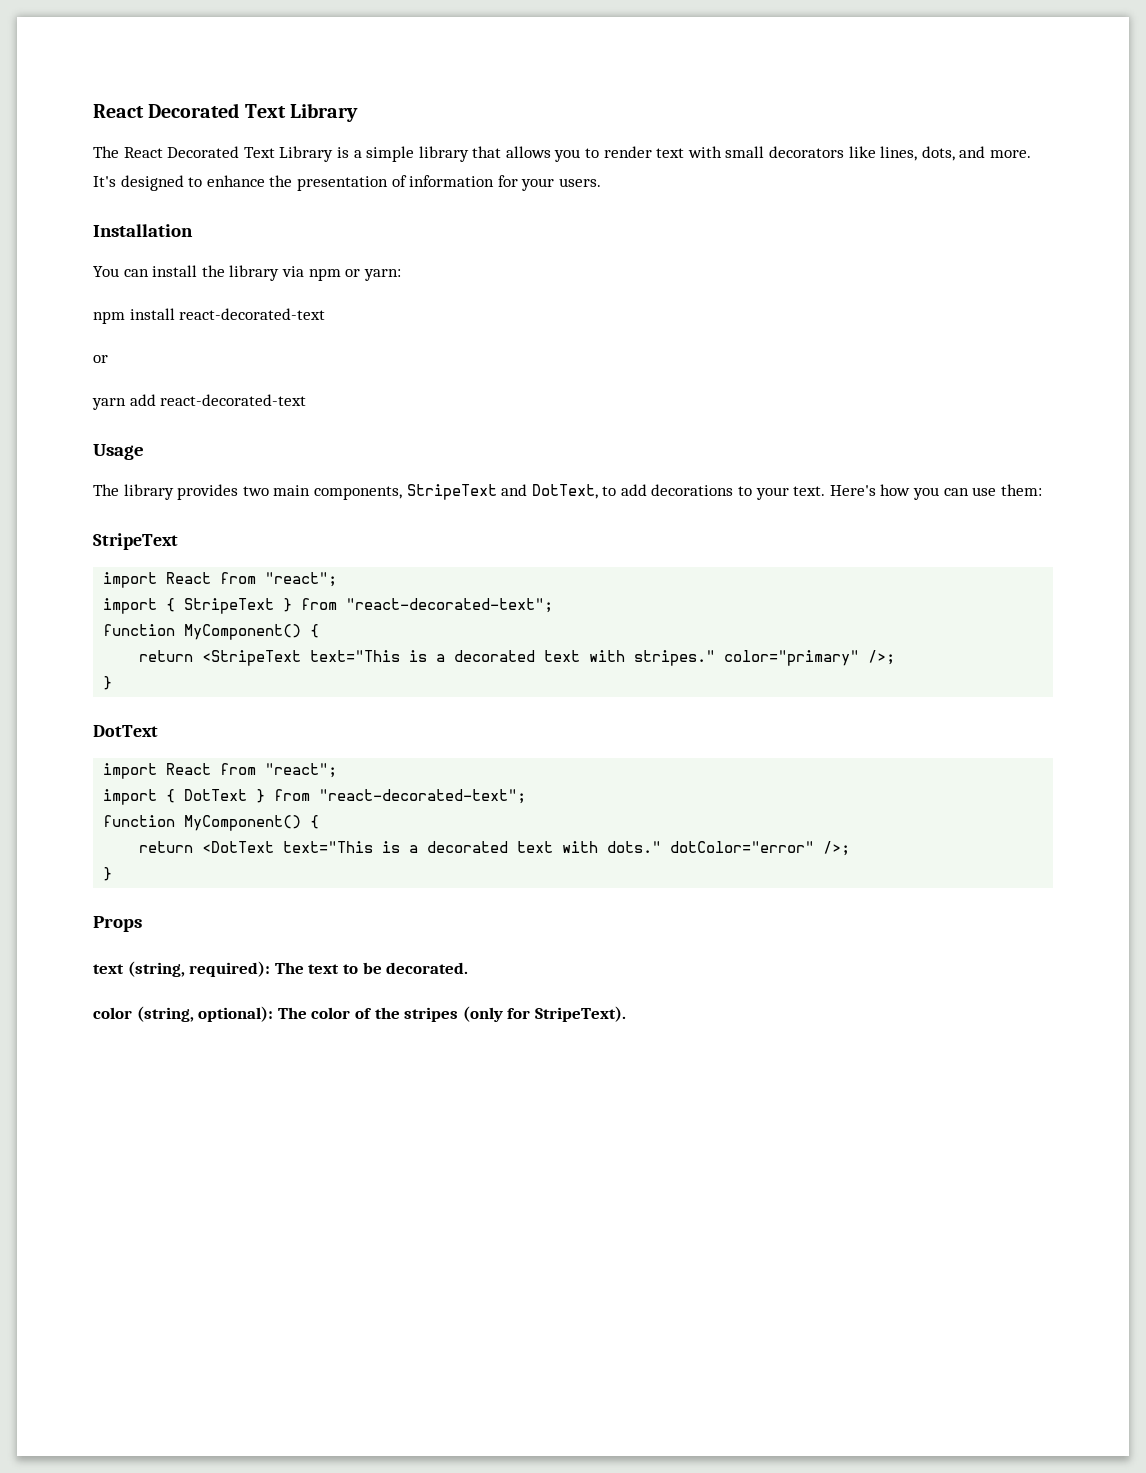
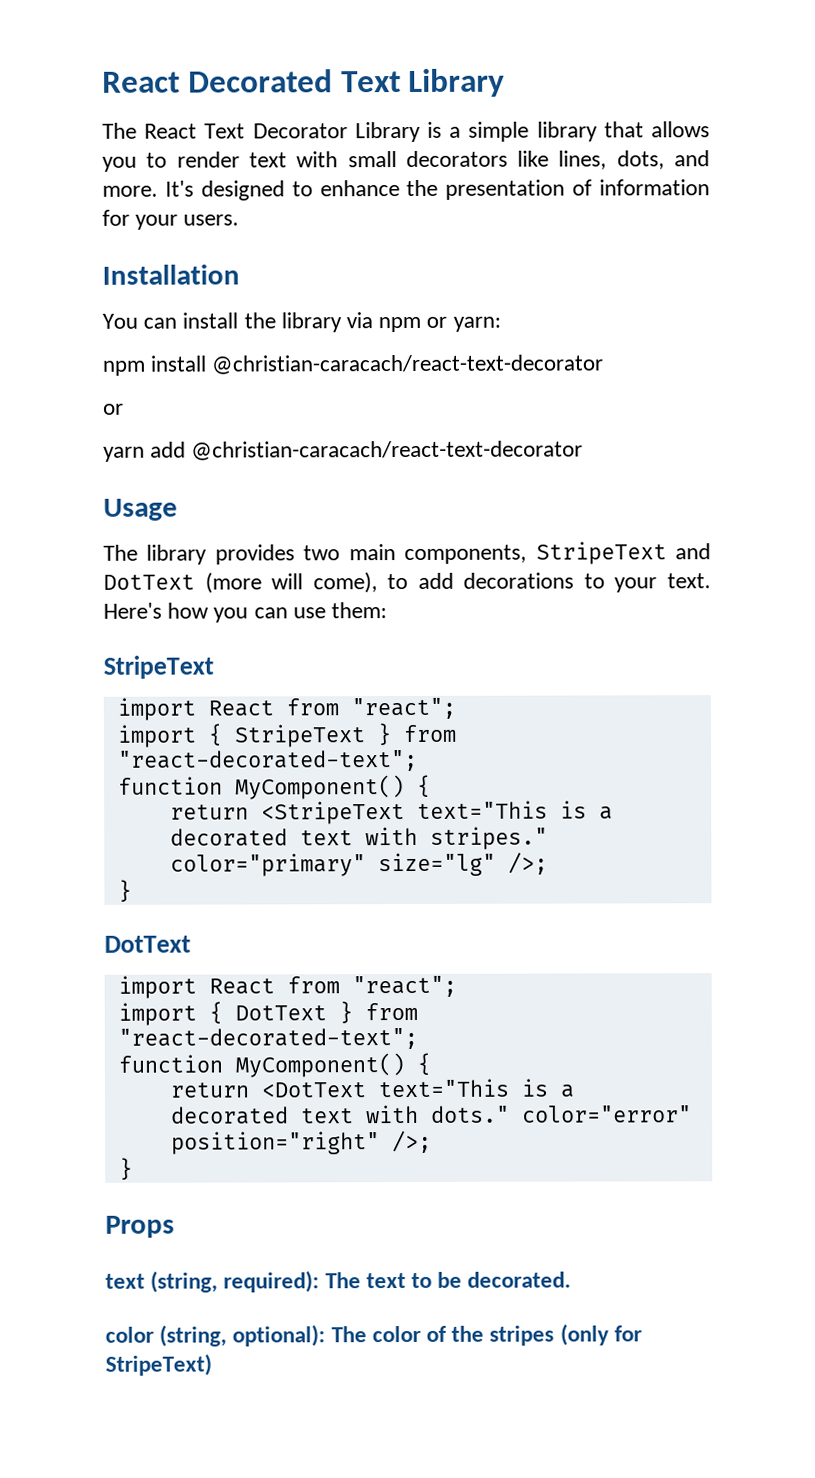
[167,146,275,158] Decorated Text -> [204,123,348,139] Text Decorator
[179,308,326,320] react-decorated-text -> [211,354,604,375] @christian-caracach/react-text-decorator
[160,394,307,406] react-decorated-text -> [191,440,584,461] @christian-caracach/react-text-decorator
[531,484,598,499] DotText, -> [103,572,378,594] DotText (more will come),
(860, 658) none -> [377,852,496,877] size="lg"
[670,841,815,853] dotColor="error" -> [521,1105,692,1123] [170,1131,380,1155] color="error" position="right"
[534,1006,626,1022] StripeText). -> [105,1353,212,1376] StripeText)

